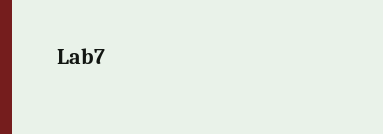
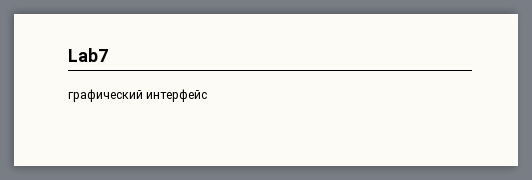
(105, 56) none -> [68,89,208,102] // графический интерфейс

